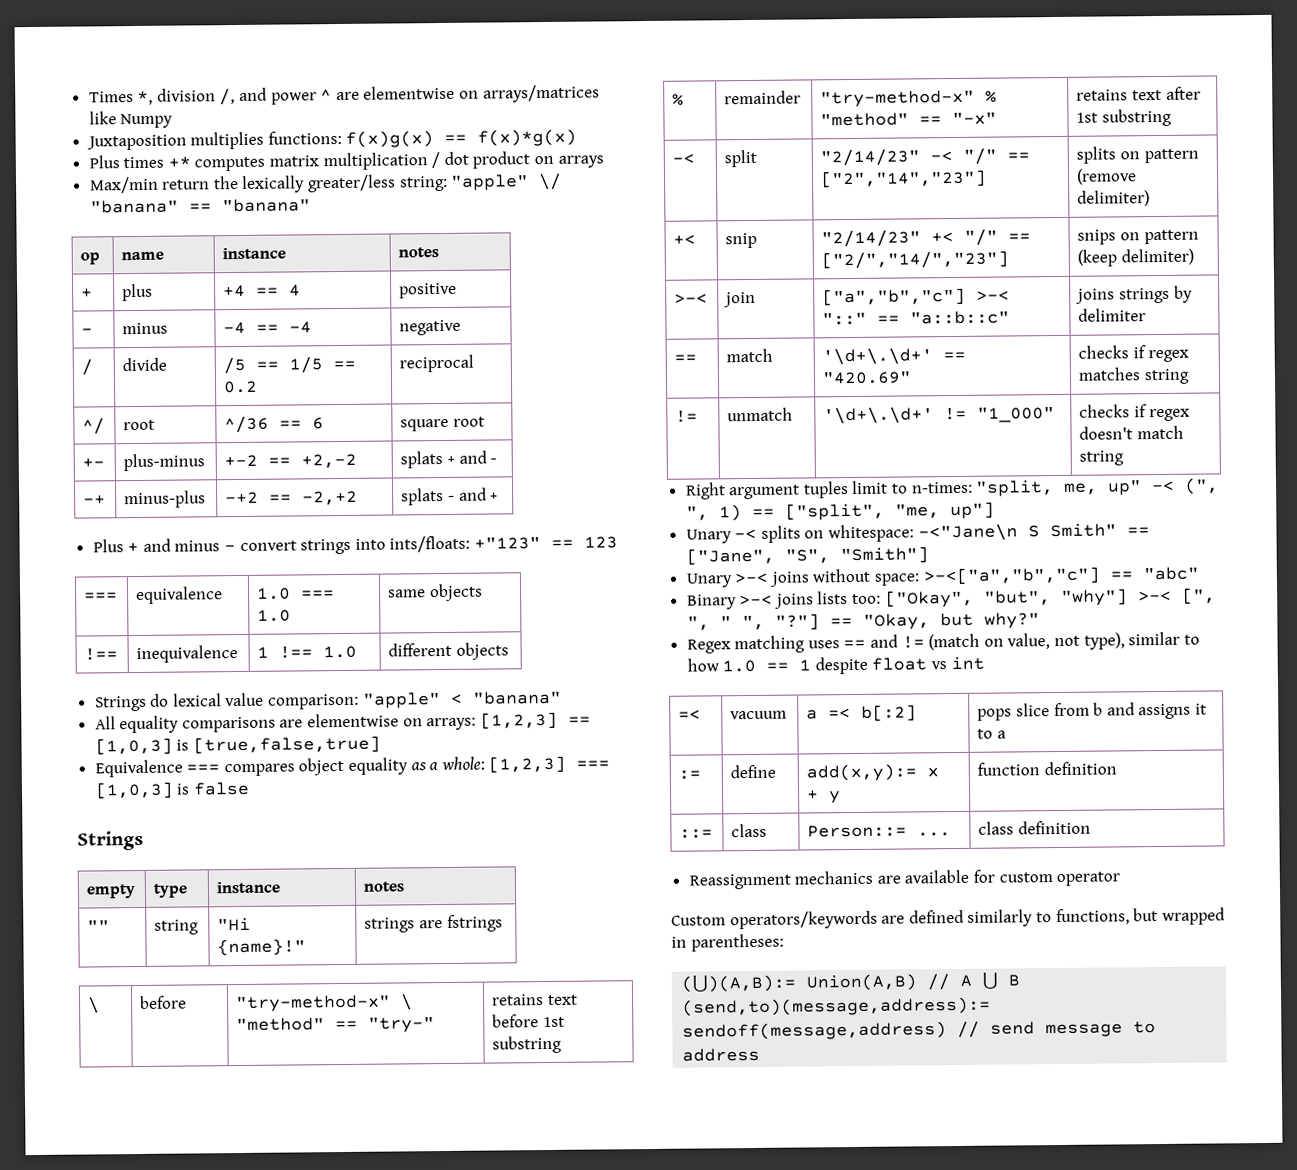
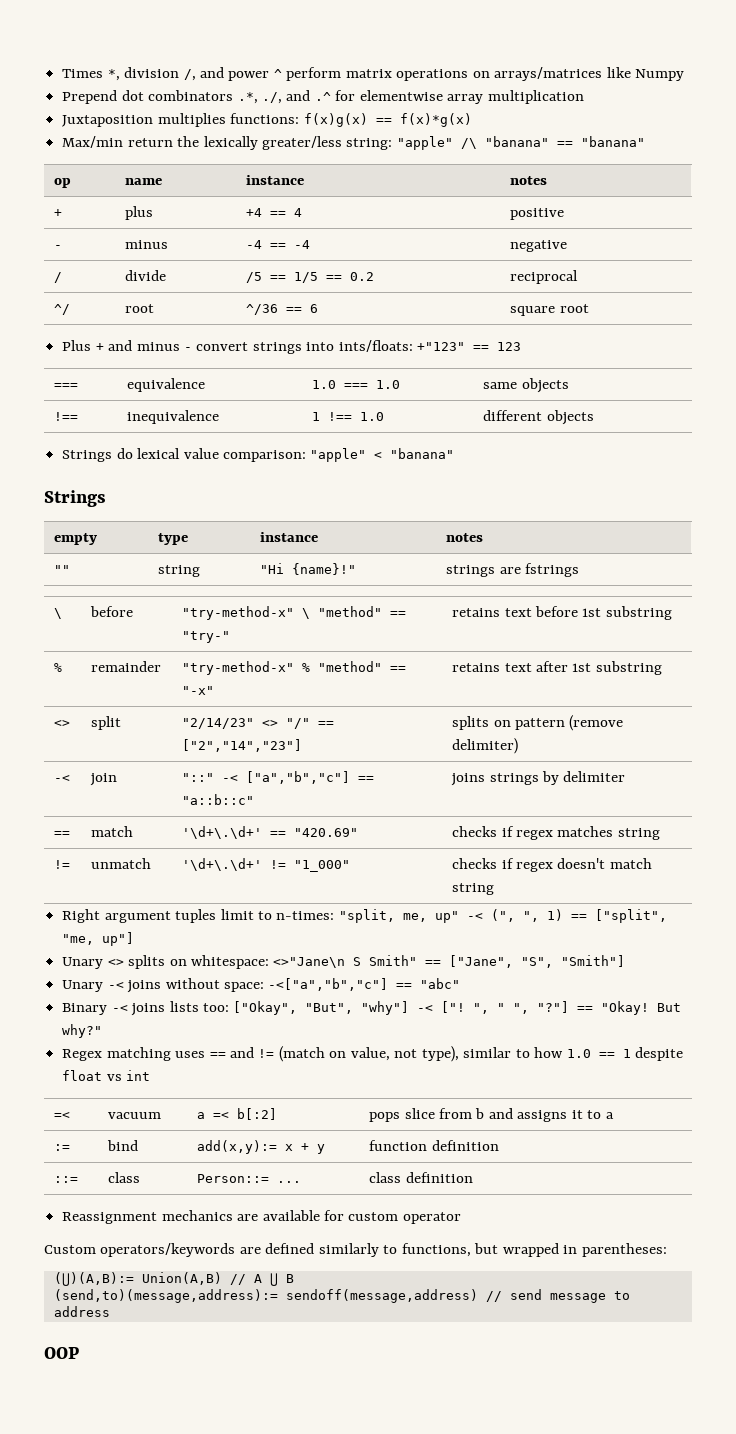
[335,85,456,101] are elementwise -> [286,67,469,81] perform matrix operations
(174, 121) none -> [62,90,584,104] // Prepend dot combinators .*, ./, and .^ for elementwise array multiplication
[88,151,604,172] // Plus times +* computes matrix multiplication / dot product on arrays -> (472, 120) none
[538,172,563,191] \/ -> [460,138,477,149] /\
[82,457,106,468] [123,453,206,472] [224,453,358,469] [400,450,498,469] [83,494,107,505] [124,490,207,509] [225,490,359,506] [401,487,499,506] // +- | plus-minus | +-2 == +2,-2 | splats + and - // -+ | minus-plus | -+2 == -2,+2 | splats - and + -> (589, 308) none
[94,711,591,734] [94,735,381,755] [94,755,611,778] [94,781,250,799] // All equality comparisons are elementwise on arrays: [1,2,3] == [1,0,3] is [true,false,true] // Equivalence === compares object equality as a whole: [1,2,3] === [1,0,3] is false -> (455, 453) none
[672,153,696,164] -< -> [54,720,71,727] <>
[930,150,954,162] -< -> [262,720,279,727] <>
[673,234,697,245] [725,232,758,249] [821,228,1032,248] [821,250,1010,270] [1077,229,1199,245] [1077,248,1195,267] [674,293,709,304] [723,291,757,308] [822,287,1011,306] [822,311,868,326] +< | snip | "2/14/23" +< "/" == ["2/","14/","23"] | snips on pattern (keep delimiter) // >-< | join | ["a","b","c"] >-< "::" -> [54,775,71,782] [90,773,118,786] [182,771,351,784] -< | join | "::" -< ["a","b","c"]
[734,528,758,540] -< -> [107,959,124,966] <>
[917,523,1018,542] -<"Jane\n -> [273,957,346,968] <>"Jane\n
[734,572,769,584] >-< -> [107,982,124,989] -<
[922,566,1100,585] >-<["a","b","c"] -> [268,978,389,991] -<["a","b","c"]
[739,594,774,606] >-< -> [111,1005,128,1012] -<
[983,587,1216,606] "but", "why"] >-< [", -> [305,1001,466,1015] "But", "why"] -< ["!
[862,612,974,630] "Okay, but -> [601,1001,682,1015] "Okay! But
[730,764,777,779] define -> [107,1140,139,1151] bind
(761, 1054) none -> [44,1347,79,1359] // OOP

